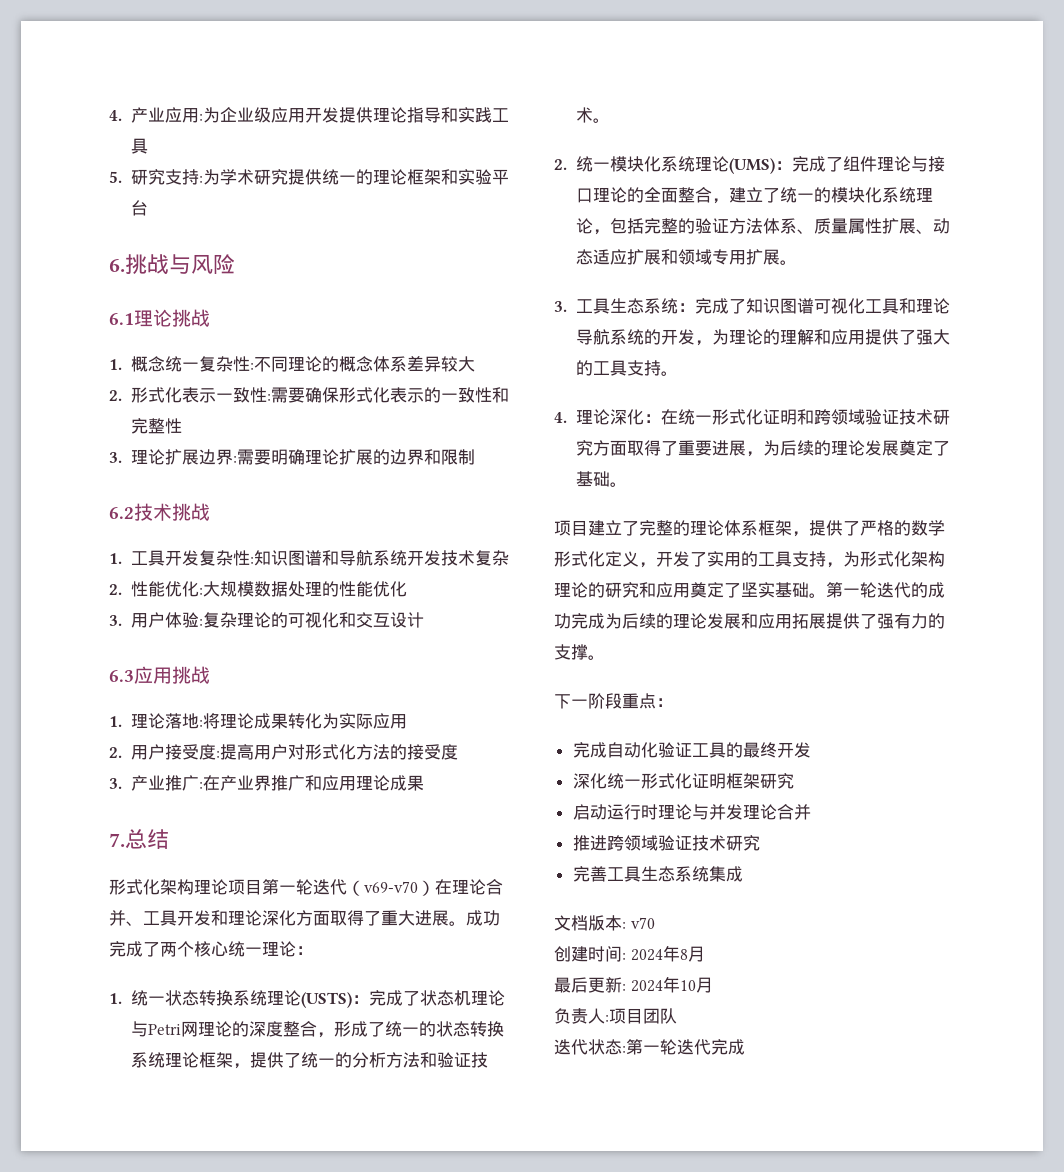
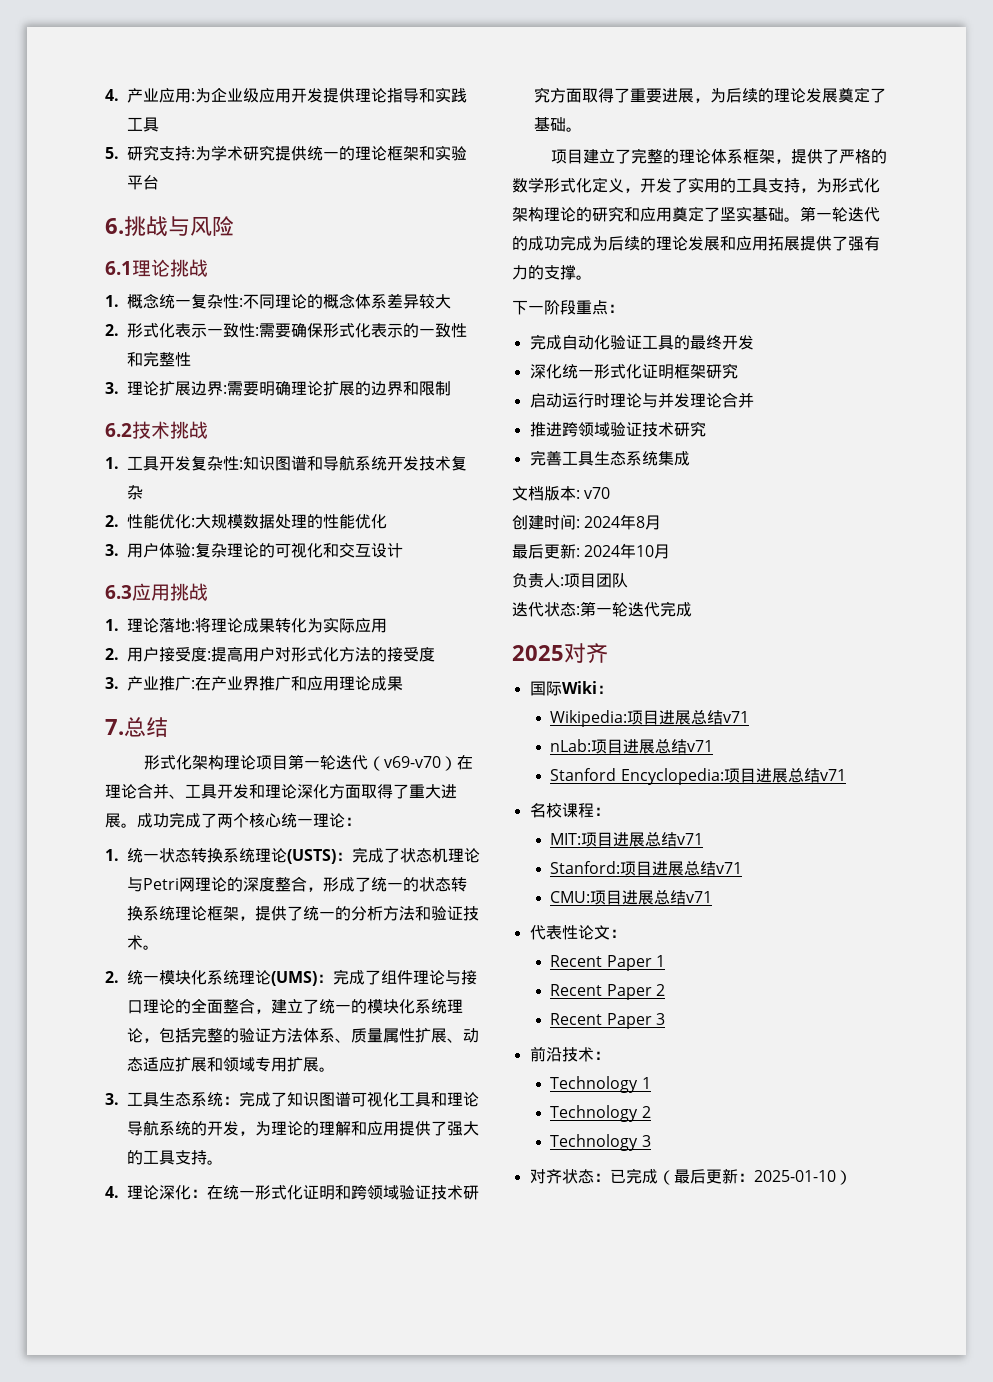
(745, 1047) none -> [512,643,608,664] [529,681,613,696] [550,710,750,727] [550,739,714,754] [550,768,846,785] [529,803,610,818] [550,832,704,847] [550,861,743,876] [550,890,713,905] [529,925,626,940] [550,955,665,971] [550,984,665,1000] [550,1013,665,1029] [529,1046,610,1062] [550,1076,651,1093] [550,1105,651,1122] [550,1134,651,1151] [529,1168,852,1185] // 2025对齐 // 国际Wiki： // Wikipedia:项目进展总结v71 // nLab:项目进展总结v71 // Stanford Encyclopedia:项目进展总结v71 // 名校课程： // MIT:项目进展总结v71 // Stanford:项目进展总结v71 // CMU:项目进展总结v71 // 代表性论文： // Recent Paper 1 // Recent Paper 2 // Recent Paper 3 // 前沿技术： // Technology 1 // Technology 2 // Technology 3 // 对齐状态：已完成（最后更新：2025-01-10）

